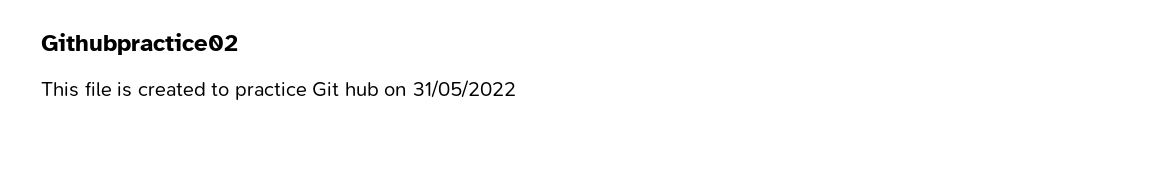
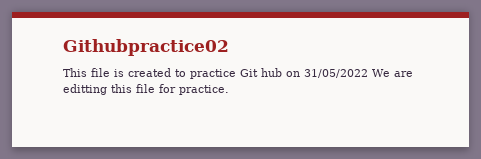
(516, 89) none -> [372,69,413,77] [63,84,229,95] We are editting this file for practice.

